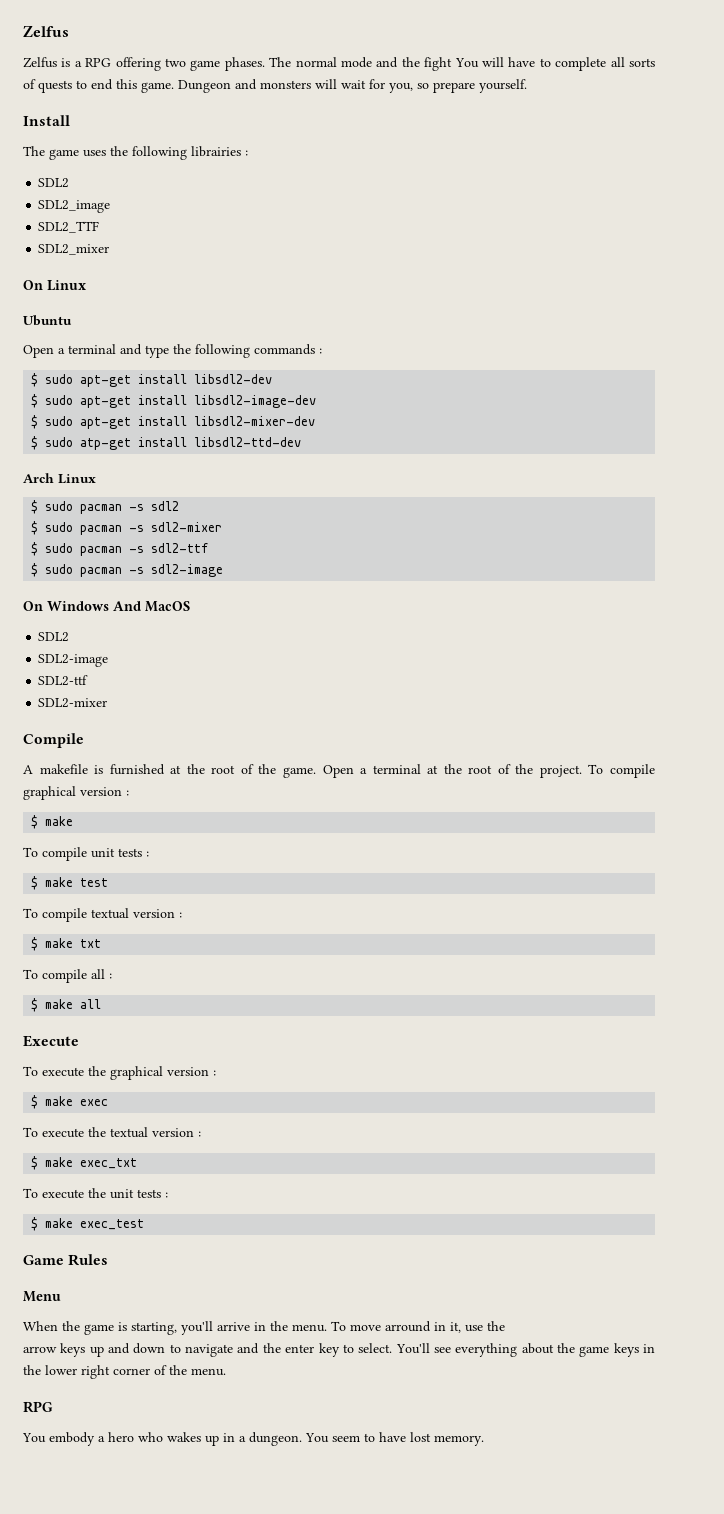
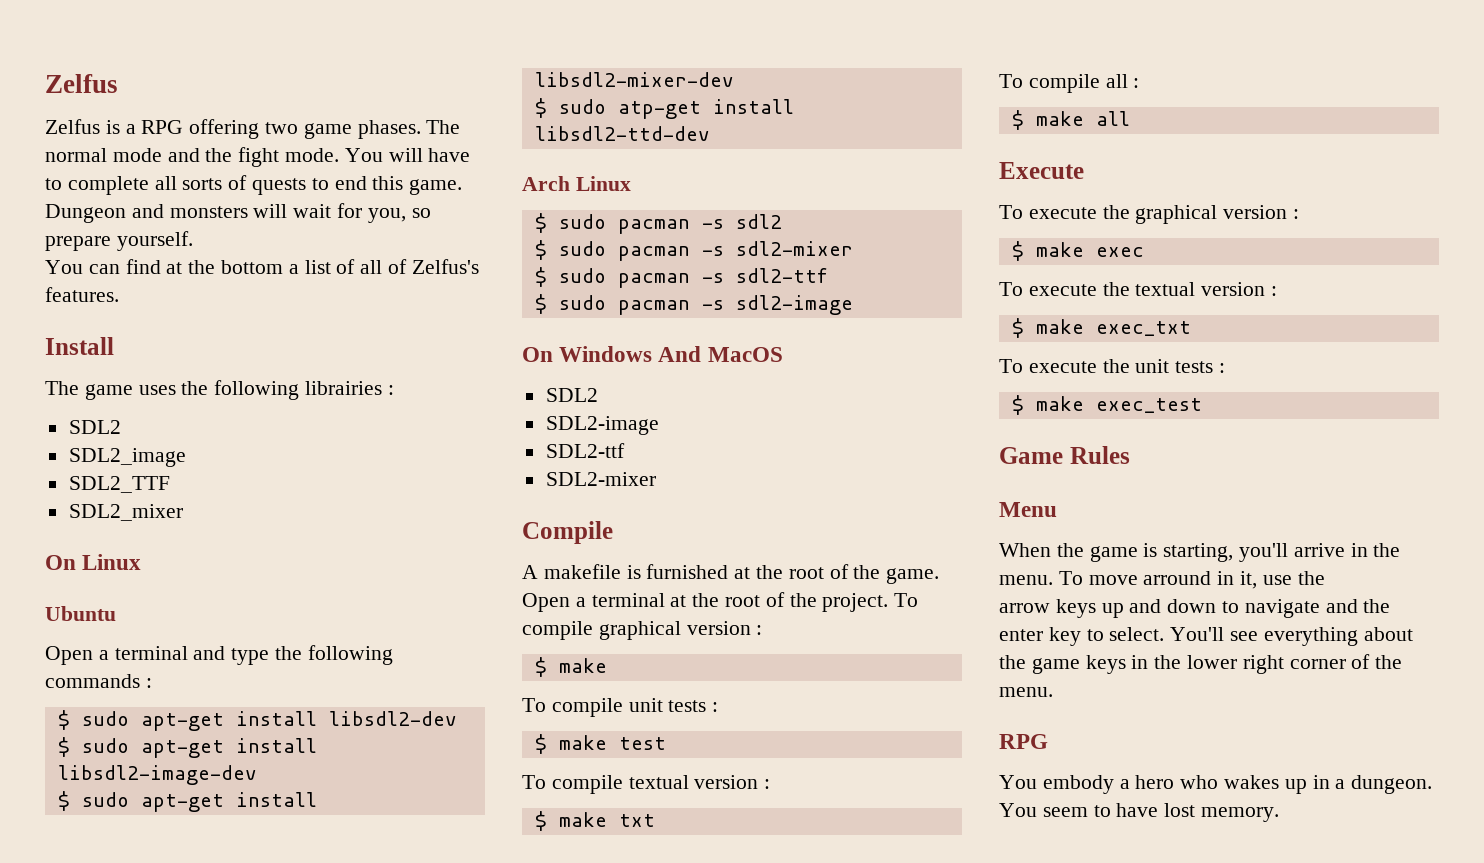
(453, 64) none -> [285,148,340,162] mode.
(527, 86) none -> [45,259,479,274] [45,287,119,302] // You can find at the bottom a list of all of Zelfus's features.

